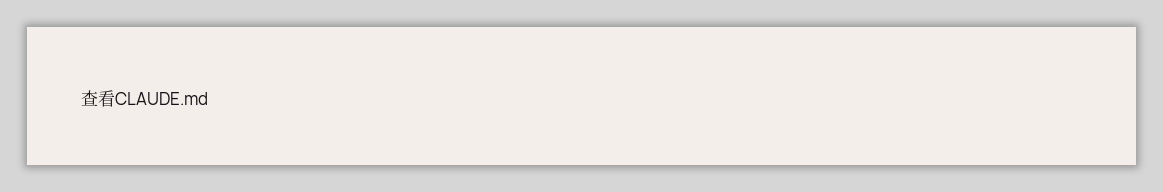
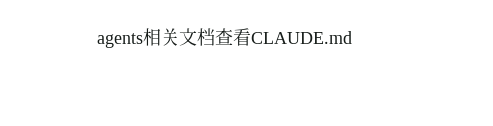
(81, 98) none -> [97,28,215,48] agents相关文档

